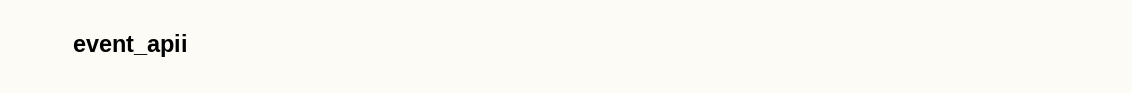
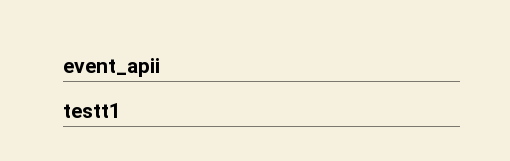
(188, 45) none -> [63,103,121,118] // testt1

